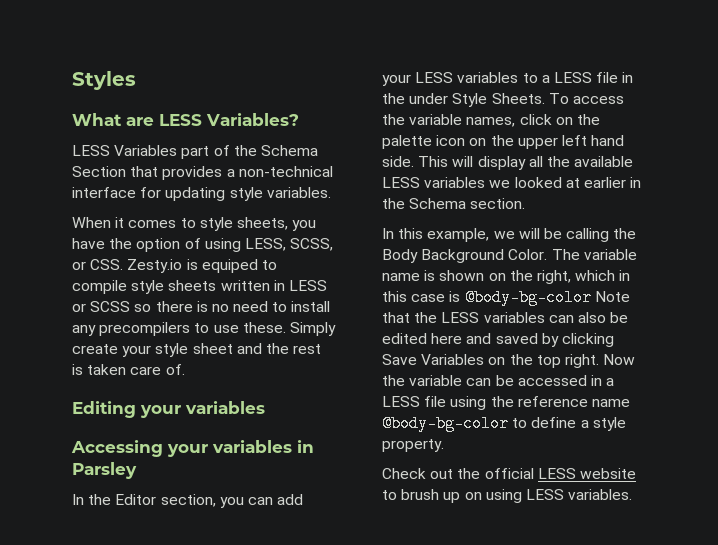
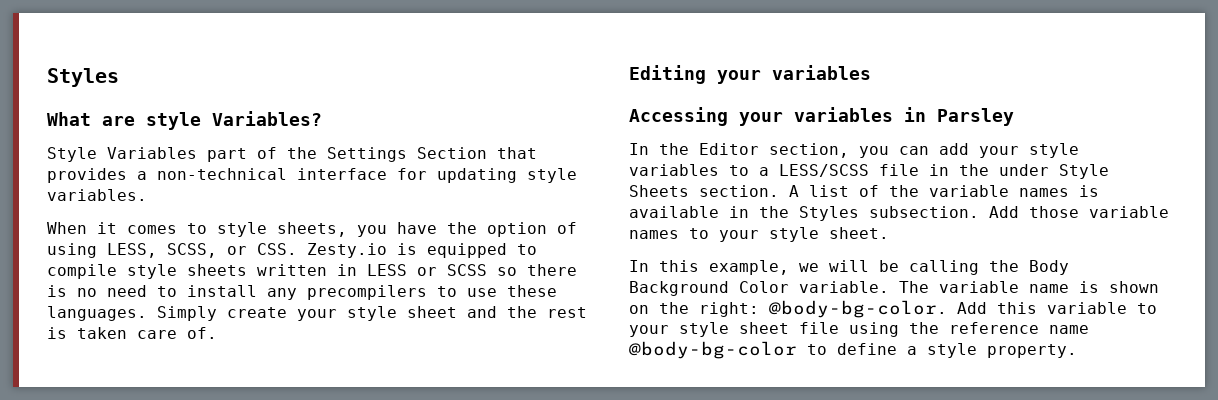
[159,114,202,126] LESS -> [146,112,201,130] style
[72,145,110,156] LESS -> [47,147,97,162] Style
[260,145,318,156] Schema -> [327,147,407,162] Settings
[201,259,258,273] equiped -> [427,243,507,258] equipped
[242,322,286,333] these. -> [507,285,557,297] [47,306,147,321] these languages.
[415,72,454,83] LESS -> [1029,143,1079,158] style
[553,72,592,83] LESS -> [779,164,869,177] LESS/SCSS
[491,93,624,104] [382,114,600,127] [382,135,625,149] [382,156,634,170] [382,177,642,188] [382,198,526,209] Sheets. To access the variable names, click on the palette icon on the upper left hand side. This will display all the available LESS variables we looked at earlier in the Schema section. -> [629,185,1099,197] [629,206,1169,221] [629,227,889,242] Sheets section. A list of the variable names is available in the Styles subsection. Add those variable names to your style sheet.
[508,249,548,260] Color. -> [739,281,889,293] Color variable.
[536,270,631,284] [382,289,630,306] [382,312,629,323] [382,333,614,347] [382,354,636,368] [382,375,615,386] [382,396,420,407] right, which in this case is @body-bg-color Note that the LESS variables can also be edited here and saved by clicking Save Variables on the top right. Now the variable can be accessed in a LESS -> [699,300,1157,318] [629,322,789,337] right: @body-bg-color. Add this variable to your style sheet
[382,468,636,479] [382,489,633,503] // Check out the official LESS website to brush up on using LESS variables. -> (1077, 351) none

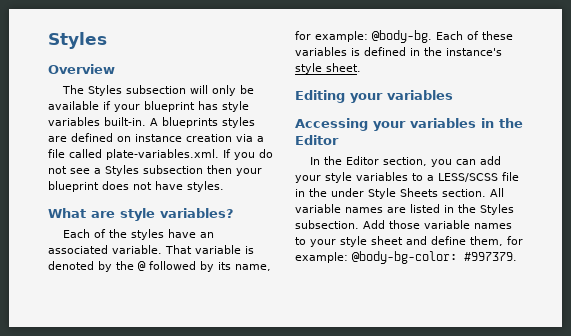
[47,111,322,130] [47,147,537,162] [47,168,577,183] [47,189,147,201] [47,222,577,237] [47,243,537,258] [47,264,577,279] [47,285,557,300] [47,306,587,321] [47,327,217,339] What are style Variables? // Style Variables part of the Settings Section that provides a non-technical interface for updating style variables. // When it comes to style sheets, you have the option of using LESS, SCSS, or CSS. Zesty.io is equipped to compile style sheets written in LESS or SCSS so there is no need to install any precompilers to use these languages. Simply create your style sheet and the rest is taken care of. -> [48,64,115,74] [61,85,254,96] [48,101,249,112] [48,117,255,128] [48,133,264,142] [48,149,273,160] [48,165,262,176] [48,181,224,192] [48,208,234,221] [62,229,214,240] [48,245,254,254] [48,261,271,272] [295,30,513,43] [295,47,502,56] [295,63,361,74] Overview // The Styles subsection will only be available if your blueprint has style variables built-in. A blueprints styles are defined on instance creation via a file called plate-variables.xml. If you do not see a Styles subsection then your blueprint does not have styles. // What are style variables? // Each of the styles have an associated variable. That variable is denoted by the @ followed by its name, for example: @body-bg. Each of these variables is defined in the instance's style sheet.
[937,108,1014,126] Parsley -> [499,118,523,128] [295,135,339,145] the Editor
[789,185,1099,197] [629,206,719,218] A list of the variable names is available -> [490,188,504,197] [295,204,440,213] All variable names are listed
[829,227,889,239] [629,260,1069,275] [629,281,1159,296] [629,300,1157,318] [629,322,1089,337] [629,341,1077,359] sheet. // In this example, we will be calling the Body Background Color variable. The variable name is shown on the right: @body-bg-color. Add this variable to your style sheet file using the reference name @body-bg-color to define a style property. -> [371,236,523,246] [295,251,517,264] sheet and define them, for example: @body-bg-color: #997379.

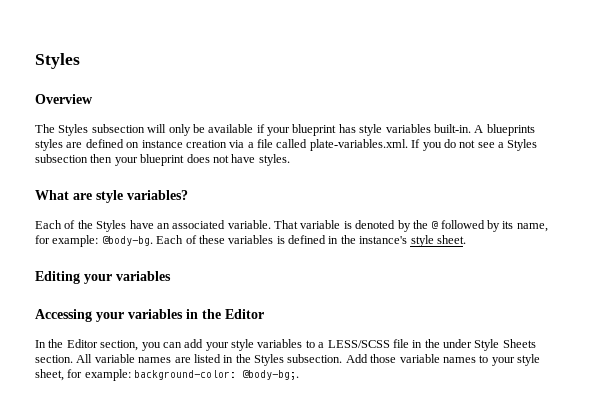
[130,229,164,240] styles -> [96,220,127,232] Styles
[371,236,523,246] [295,251,517,264] sheet and define them, for example: @body-bg-color: #997379. -> [35,369,300,381] sheet, for example: background-color: @body-bg;.

